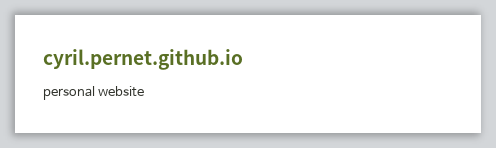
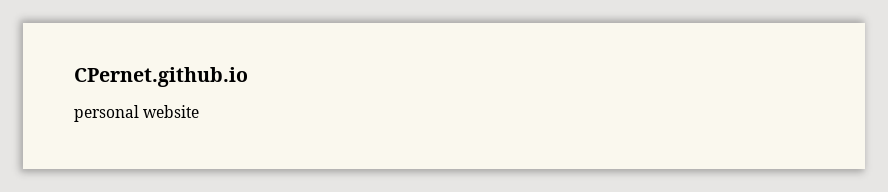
[43,49,243,70] cyril.pernet.github.io -> [74,67,248,87] CPernet.github.io

